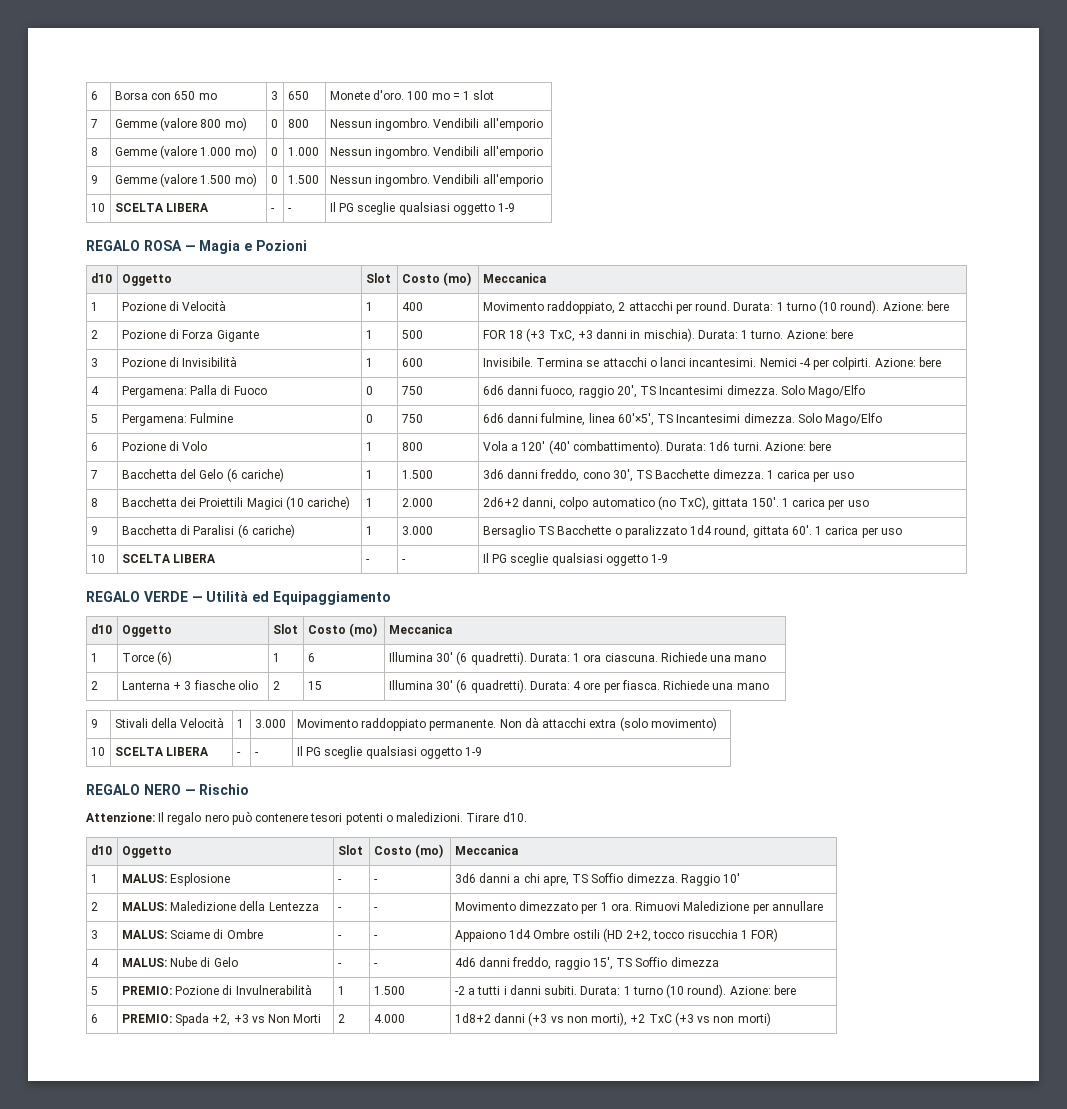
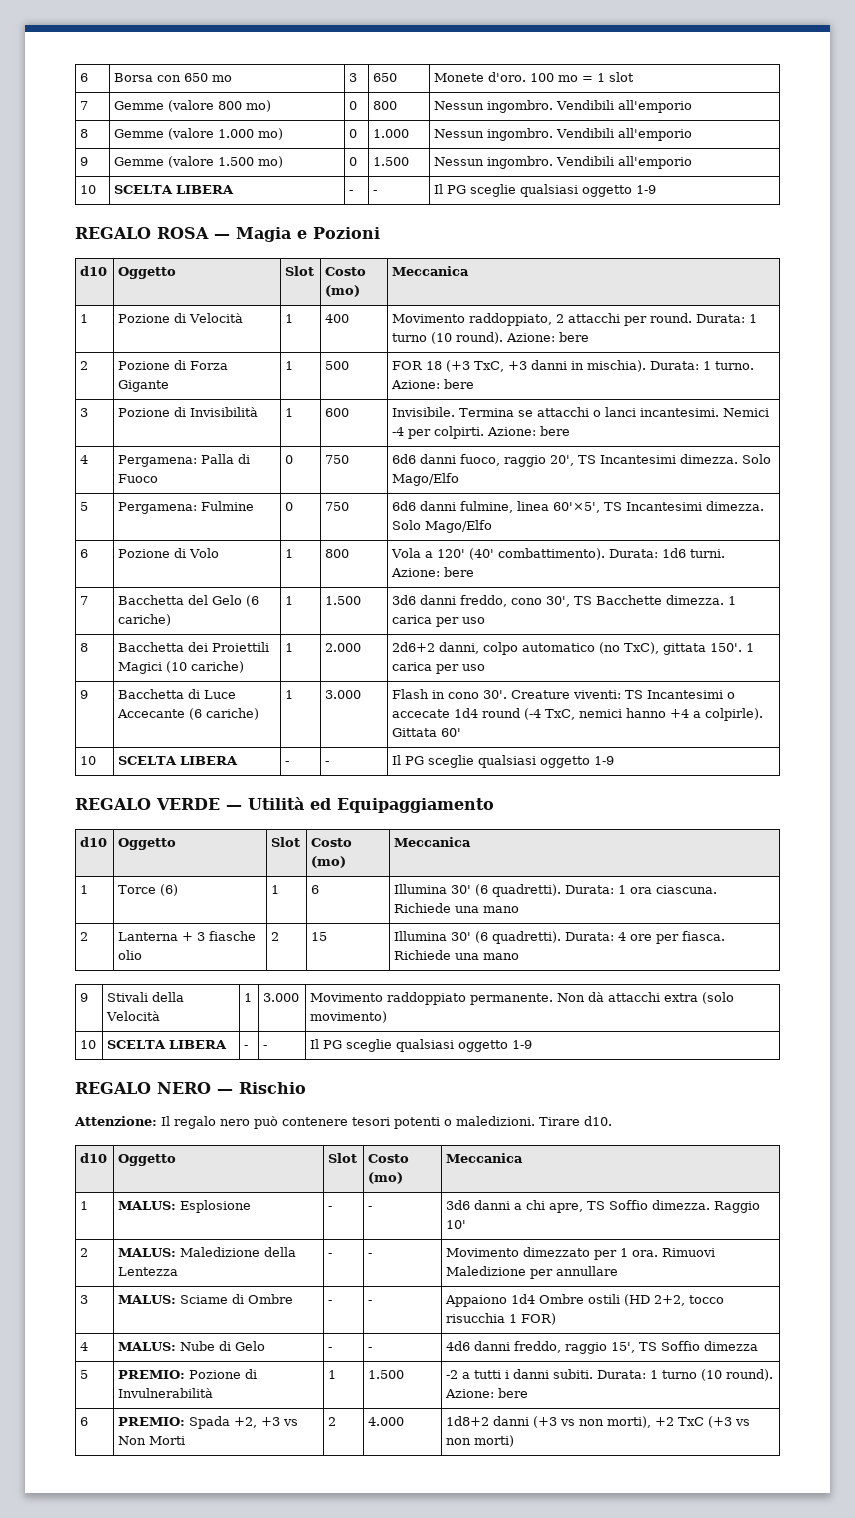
[193,525,235,535] Paralisi -> [204,690,237,699] [117,709,186,718] Luce Accecante
[482,525,902,538] Bersaglio TS Bacchette o paralizzato 1d4 round, gittata 60'. 1 carica per uso -> [392,689,736,699] [392,708,764,721] [392,728,462,737] Flash in cono 30'. Creature viventi: TS Incantesimi o accecate 1d4 round (-4 TxC, nemici hanno +4 a colpirle). Gittata 60'

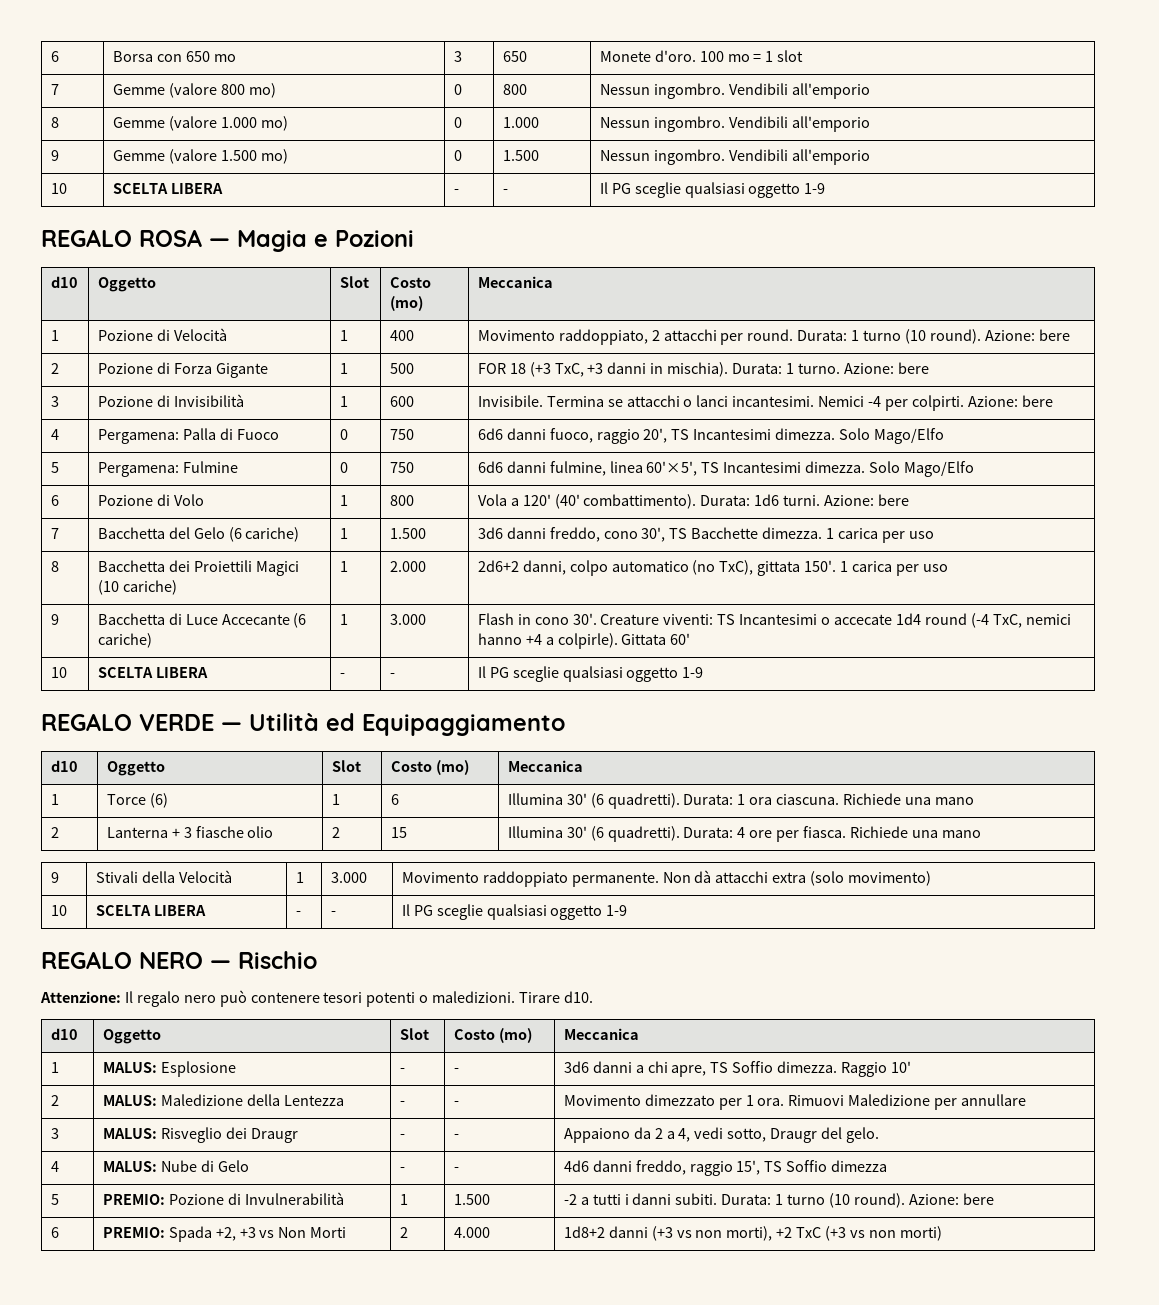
[180,1294,294,1304] Sciame di Ombre -> [160,1127,298,1143] Risveglio dei Draugr
[511,1294,725,1306] [446,1313,557,1325] 1d4 Ombre ostili (HD 2+2, tocco risucchia 1 FOR) -> [633,1127,880,1143] da 2 a 4, vedi sotto, Draugr del gelo.

